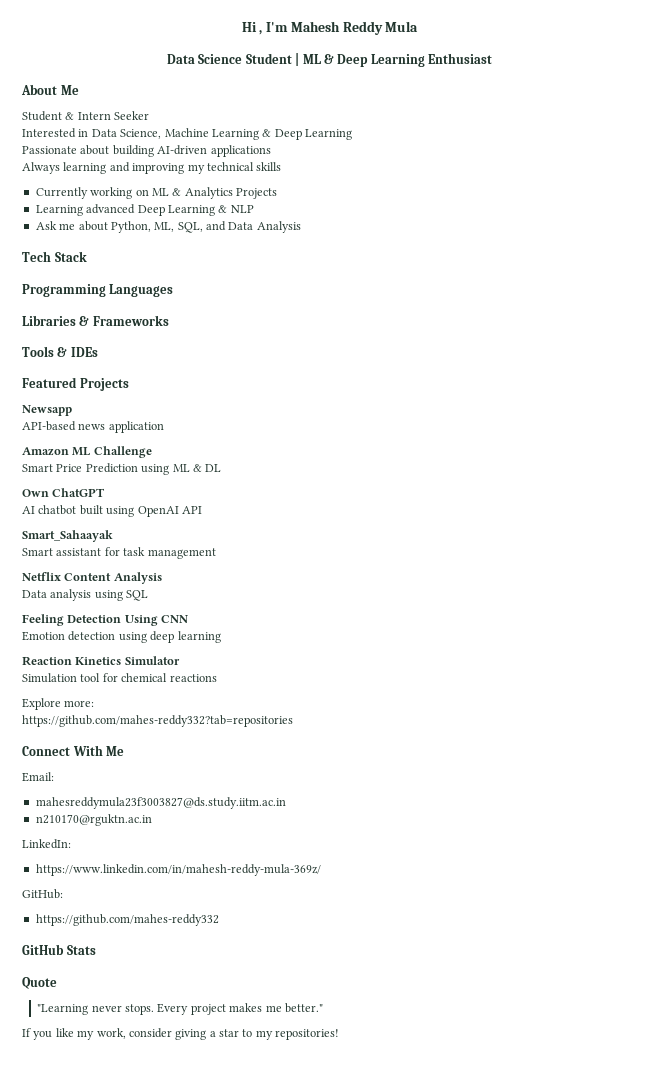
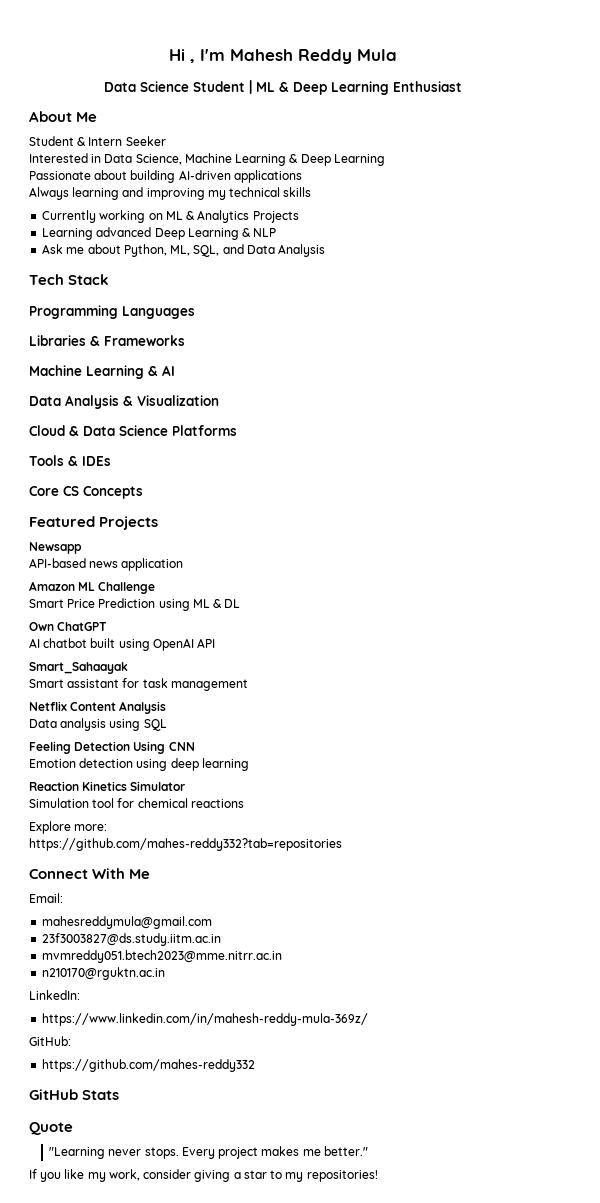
(169, 320) none -> [29,365,175,379] [29,395,219,409] [29,425,237,436] // Machine Learning & AI // Data Analysis & Visualization // Cloud & Data Science Platforms
(98, 352) none -> [29,486,143,499] // Core CS Concepts
[35,797,286,809] mahesreddymula23f3003827@ds.study.iitm.ac.in -> [42,916,213,929] [42,933,222,946] [42,950,283,963] mahesreddymula@gmail.com // 23f3003827@ds.study.iitm.ac.in // mvmreddy051.btech2023@mme.nitrr.ac.in

